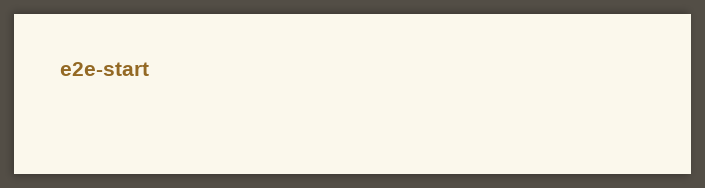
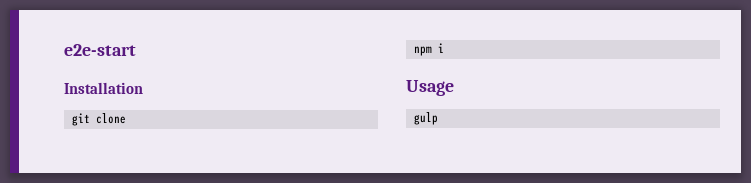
(149, 69) none -> [64,82,143,94] [71,113,126,126] [413,43,444,56] [406,80,454,96] [413,112,438,125] // Installation // git clone // npm i // Usage // gulp

